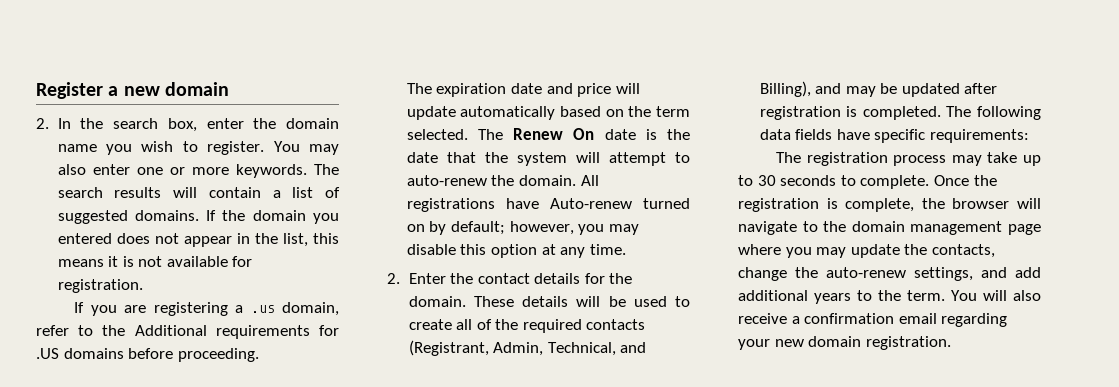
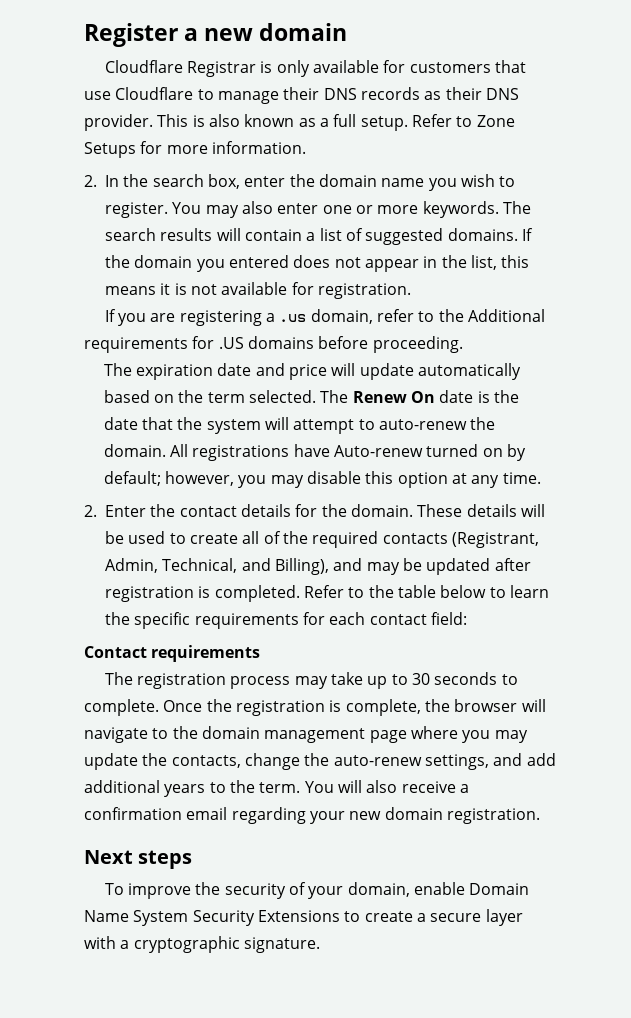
(229, 89) none -> [104,60,527,77] [84,87,519,104] [84,114,515,131] [84,141,306,158] // Cloudflare Registrar is only available for customers that use Cloudflare to manage their DNS records as their DNS provider. This is also known as a full setup. Refer to Zone Setups for more information.
[946,106,1041,120] [759,129,1029,143] The following data fields have specific requirements: -> [303,585,549,598] [105,612,467,629] [84,645,261,662] Refer to the table below to learn the specific requirements for each contact field: // Contact requirements
(951, 343) none -> [84,850,193,869] [104,882,530,899] [84,909,523,926] [84,936,320,953] // Next steps // To improve the security of your domain, enable Domain Name System Security Extensions to create a secure layer with a cryptographic signature.

